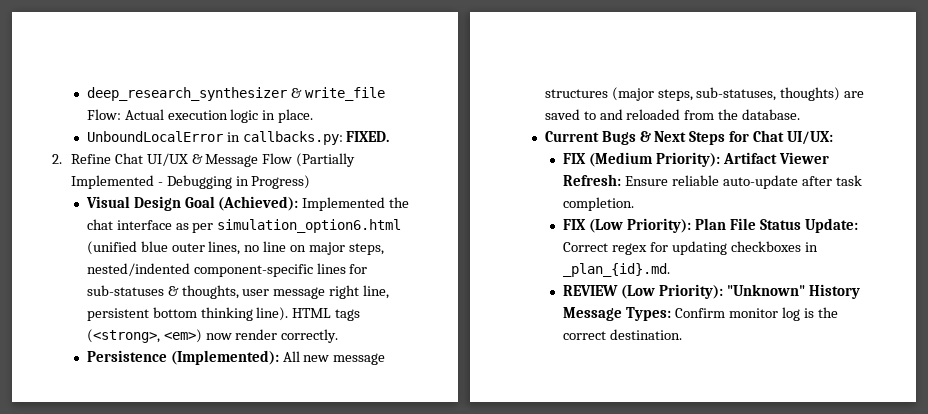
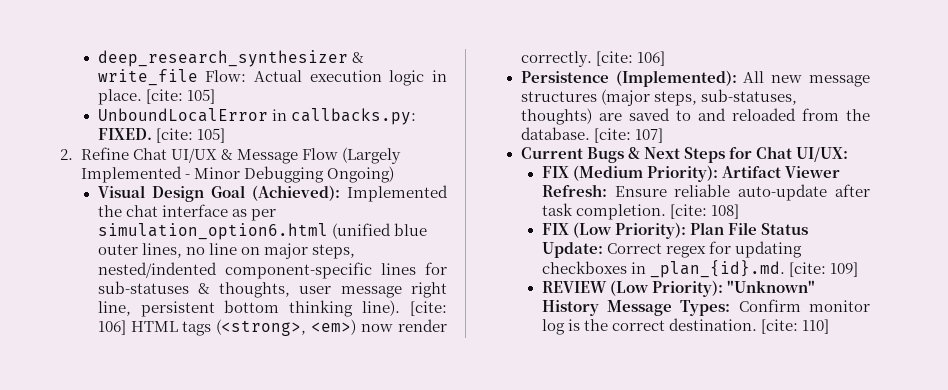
(314, 116) none -> [145,89,215,104] [cite: 105]
(390, 136) none -> [155,128,225,143] [cite: 105]
[296,153,356,167] (Partially -> [342,147,402,164] (Largely
[166,175,311,189] Debugging in Progress) -> [194,166,395,183] Minor Debugging Ongoing)
(289, 314) none -> [410,301,447,316] [97,320,126,335] [cite: 106]
(339, 336) none -> [595,51,665,66] [cite: 106]
(801, 114) none -> [593,128,663,143] [cite: 107]
(635, 204) none -> [669,204,740,219] [cite: 108]
(671, 270) none -> [789,262,859,277] [cite: 109]
(683, 334) none -> [761,319,830,334] [cite: 110]

